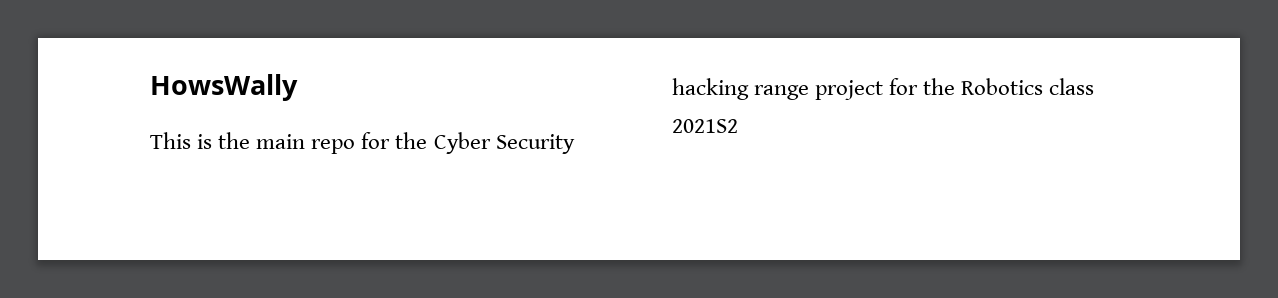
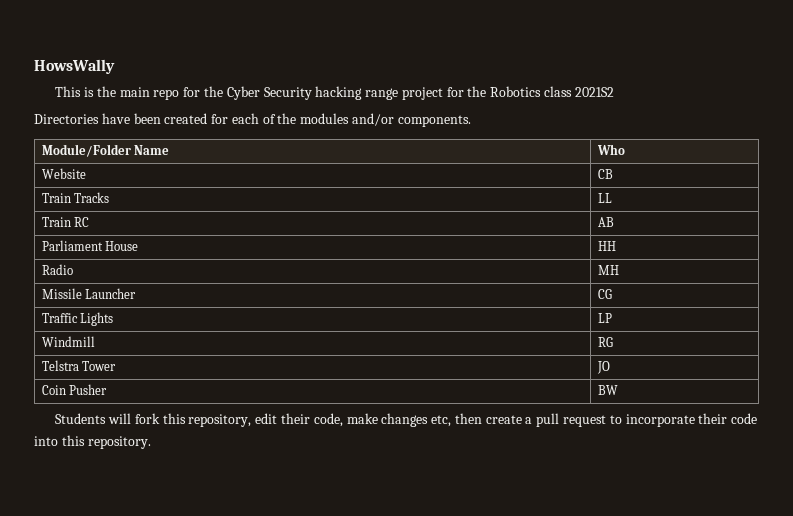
(738, 126) none -> [34,113,471,127] [41,144,170,157] [596,144,625,155] [41,168,86,179] [597,169,613,179] [41,192,110,203] [597,193,612,203] [41,217,90,227] [597,217,614,227] [41,240,139,251] [597,241,616,251] [41,264,73,275] [597,265,619,275] [41,288,137,299] [597,289,612,299] [41,312,114,326] [597,313,612,323] [41,336,95,347] [597,337,613,347] [41,360,117,371] [596,361,610,374] [41,384,108,395] [597,385,618,395] [55,413,758,427] [34,435,151,449] // Directories have been created for each of the modules and/or components. // Module/Folder Name | Who // Website | CB // Train Tracks | LL // Train RC | AB // Parliament House | HH // Radio | MH // Missile Launcher | CG // Traffic Lights | LP // Windmill | RG // Telstra Tower | JO // Coin Pusher | BW // Students will fork this repository, edit their code, make changes etc, then create a pull request to incorporate their code into this repository.

